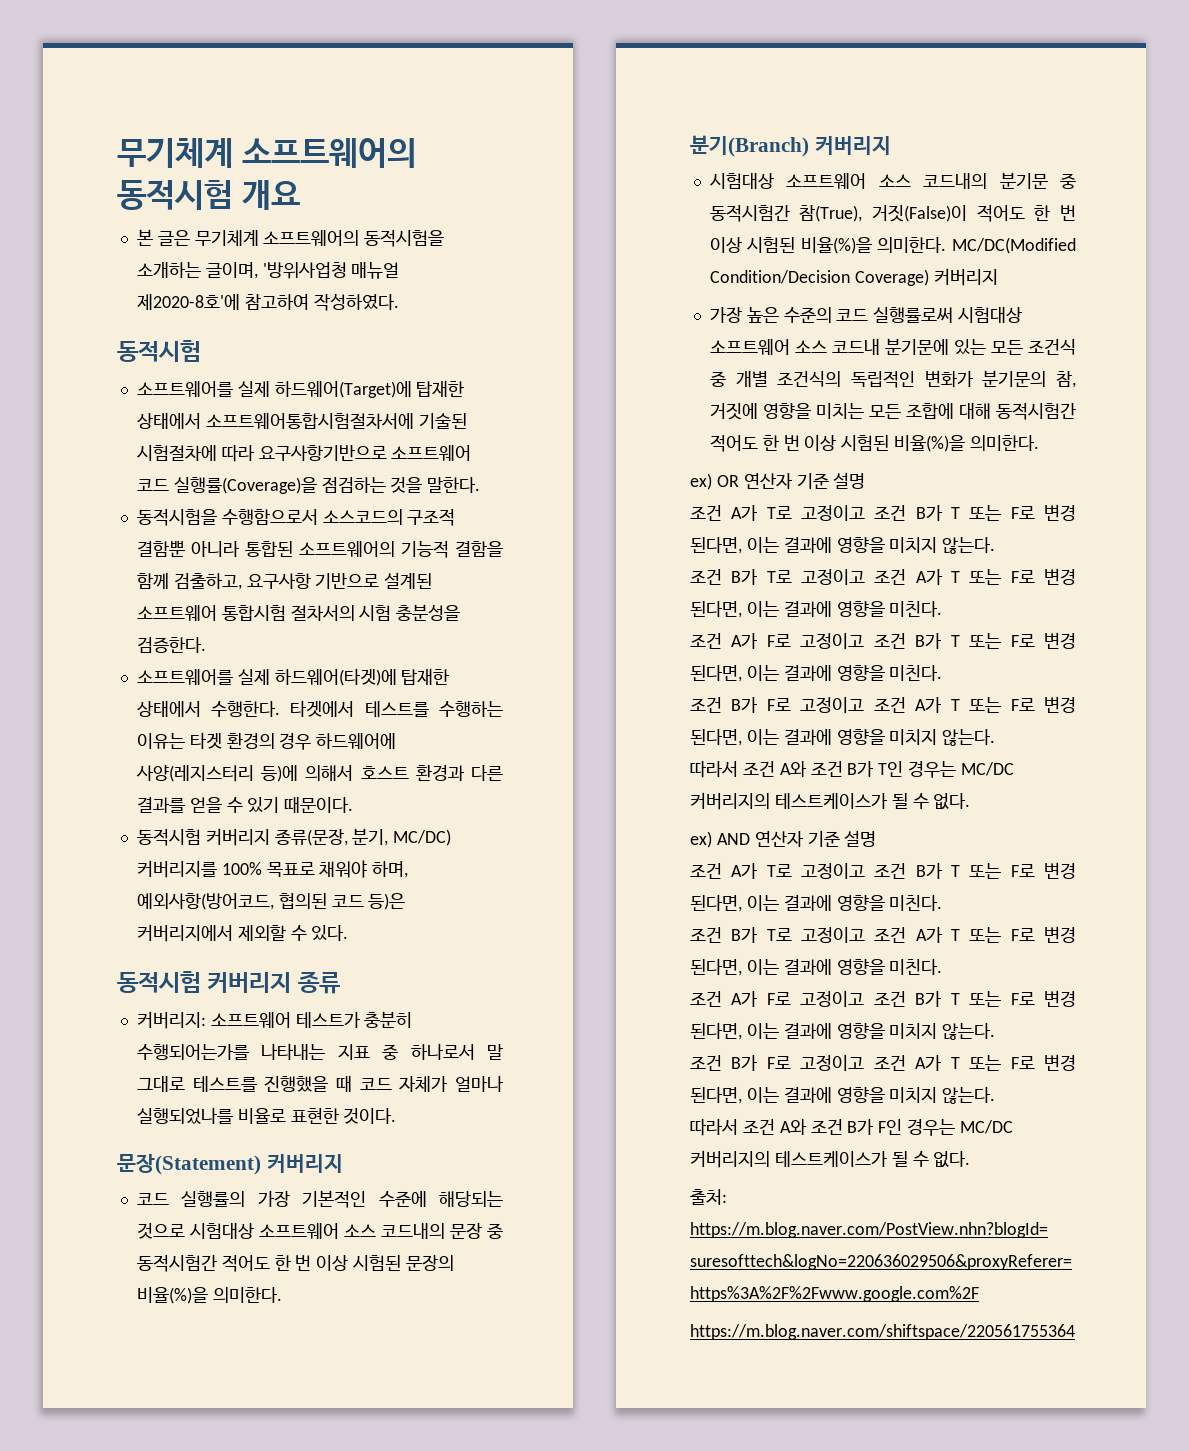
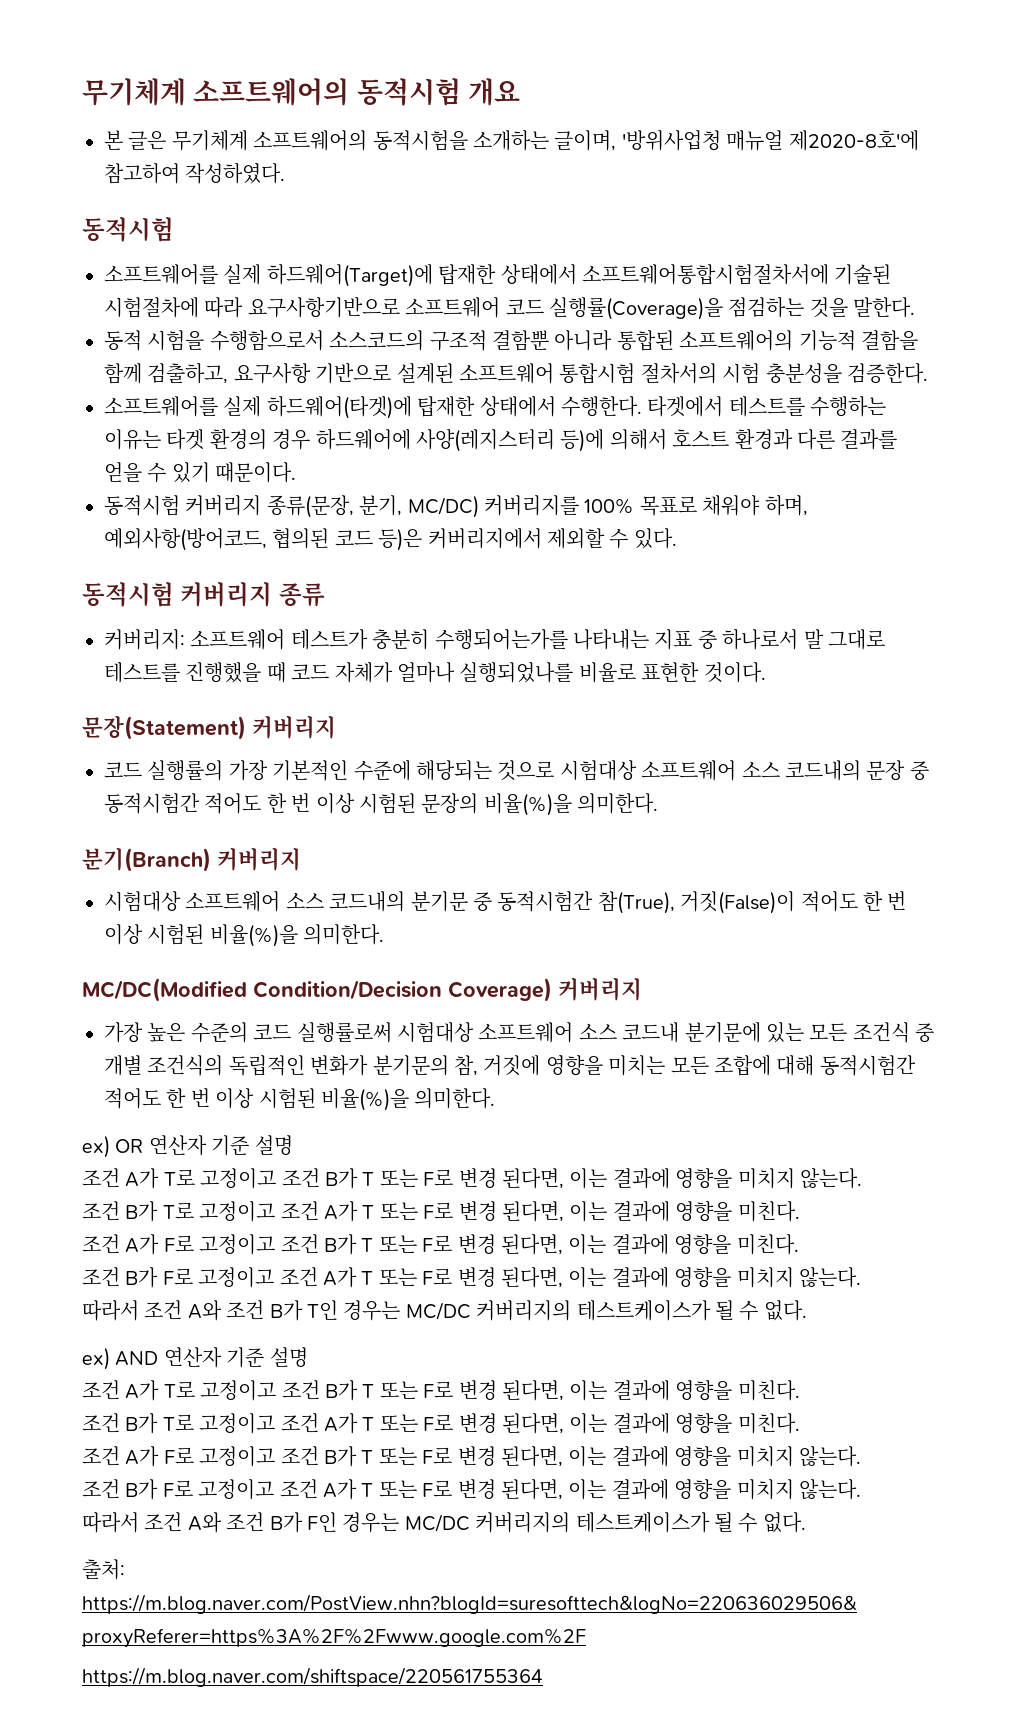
[136,509,217,526] 동적시험을 -> [104,330,205,351] 동적 시험을
(947, 245) none -> (385, 934) //

